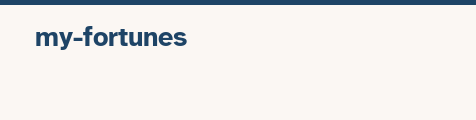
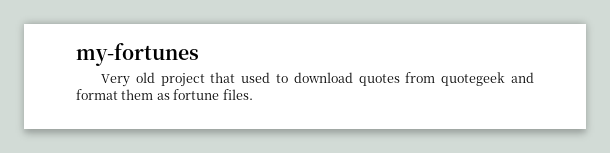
(187, 38) none -> [101,72,535,87] [76,89,253,100] // Very old project that used to download quotes from quotegeek and format them as fortune files.

